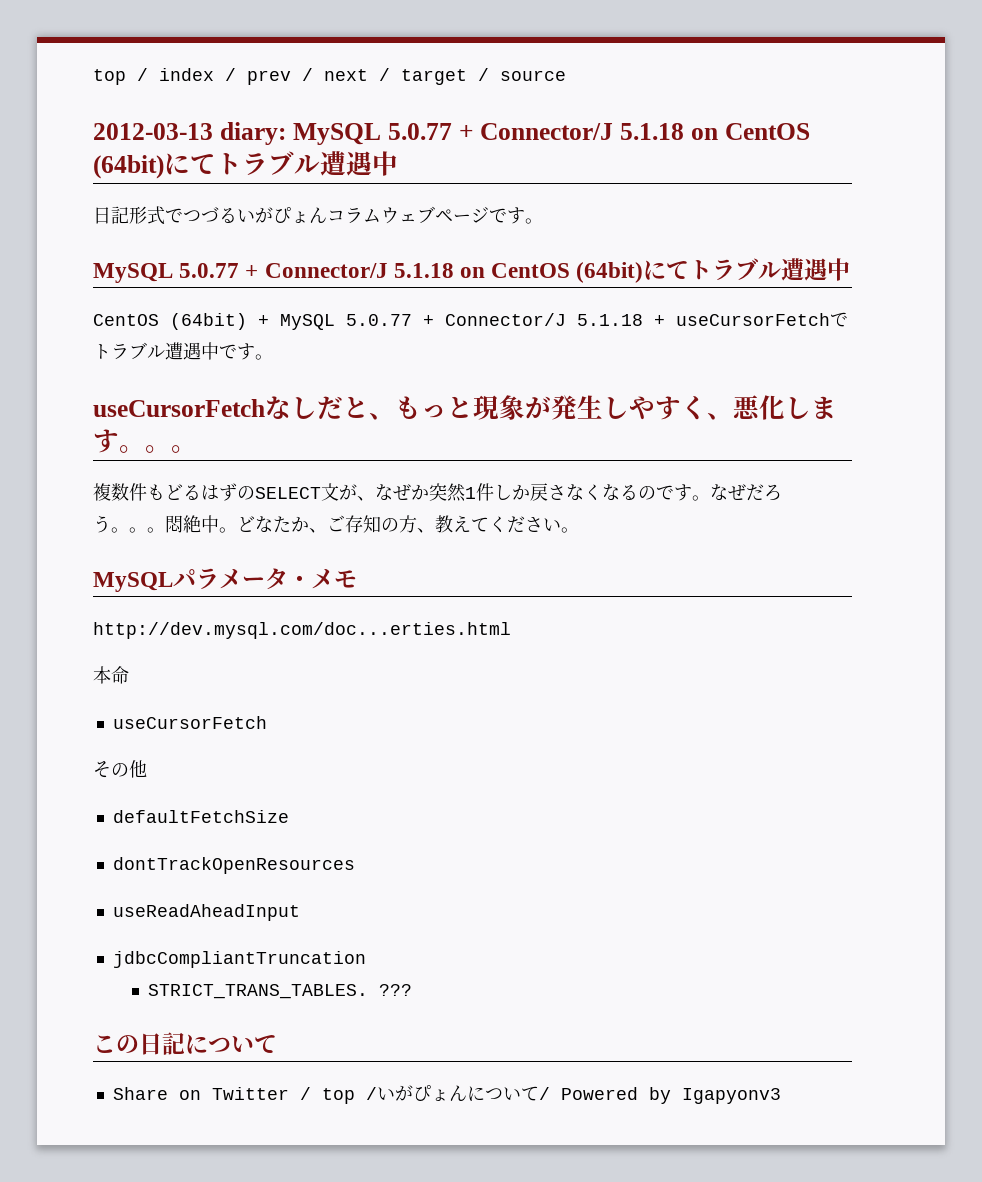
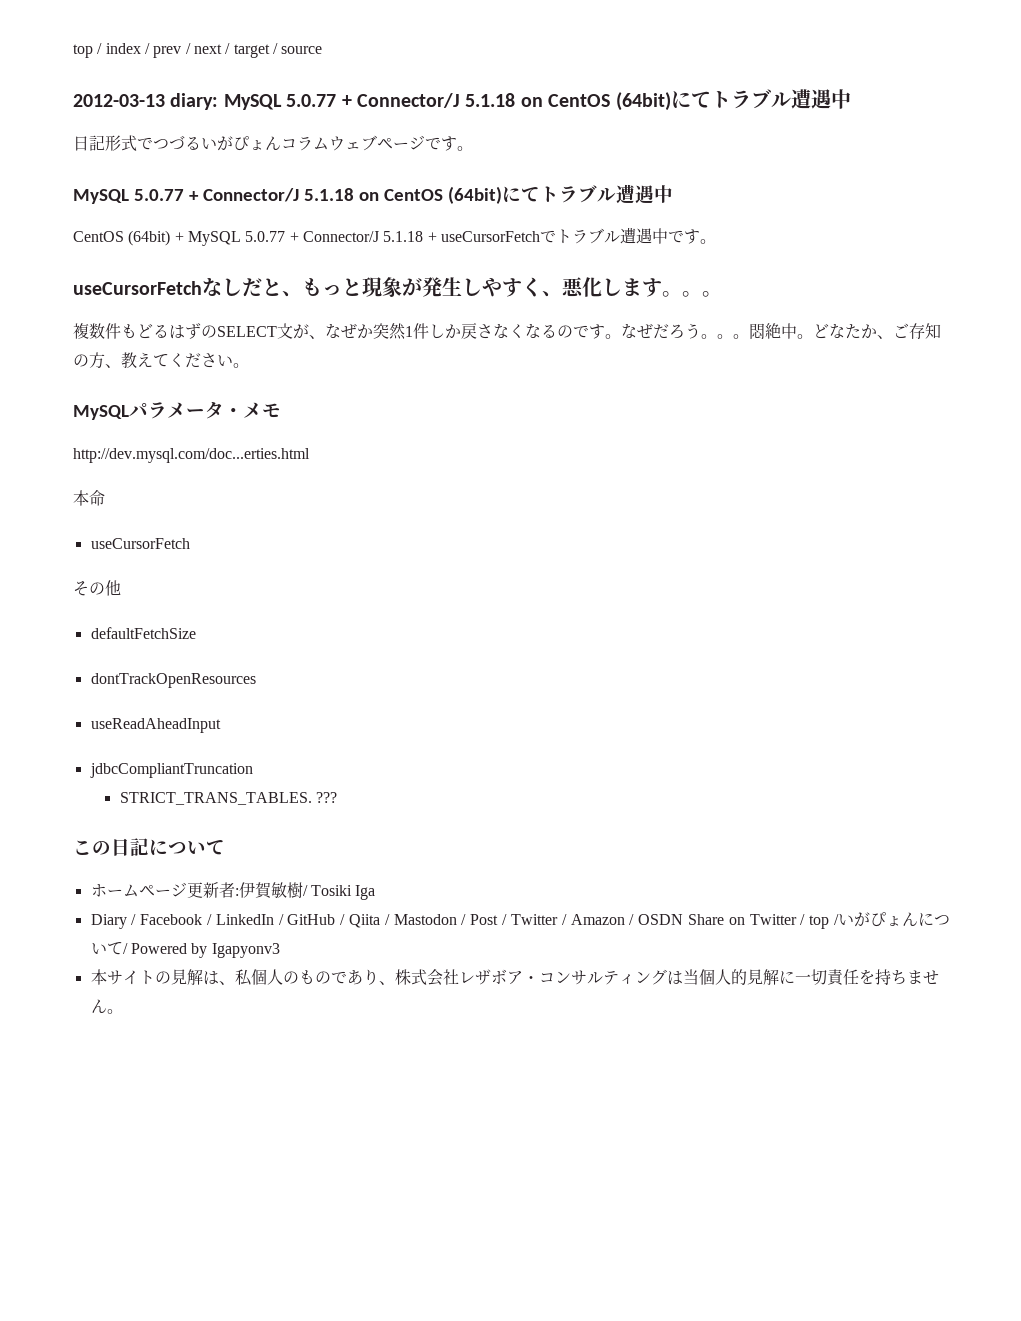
(277, 1044) none -> [90,882,376,900] [90,914,684,929] ホームページ更新者:伊賀敏樹/ Tosiki Iga // Diary / Facebook / LinkedIn / GitHub / Qiita / Mastodon / Post / Twitter / Amazon / OSDN
(781, 1096) none -> [90,969,939,986] [90,999,123,1014] // 本サイトの見解は、私個人のものであり、株式会社レザボア・コンサルティングは当個人的見解に一切責任を持ちません。

